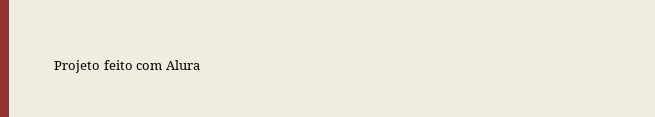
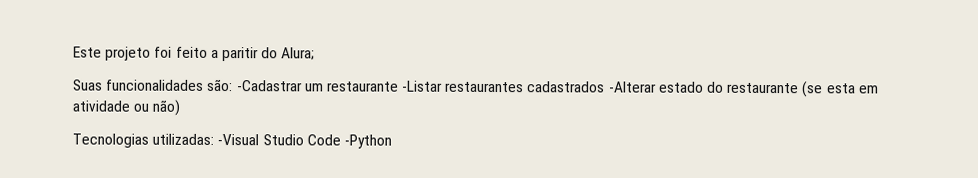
[54,60,200,73] Projeto feito com Alura -> [73,46,316,62] [72,78,879,98] [72,99,181,116] [72,133,392,149] Este projeto foi feito a paritir do Alura; // Suas funcionalidades são: -Cadastrar um restaurante -Listar restaurantes cadastrados -Alterar estado do restaurante (se esta em atividade ou não) // Tecnologias utilizadas: -Visual Studio Code -Python

